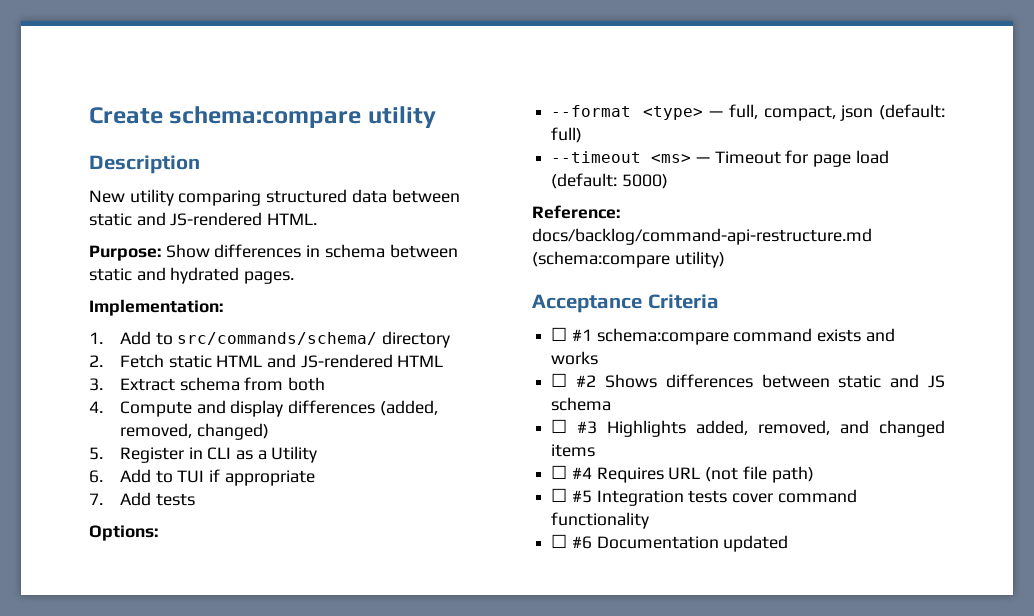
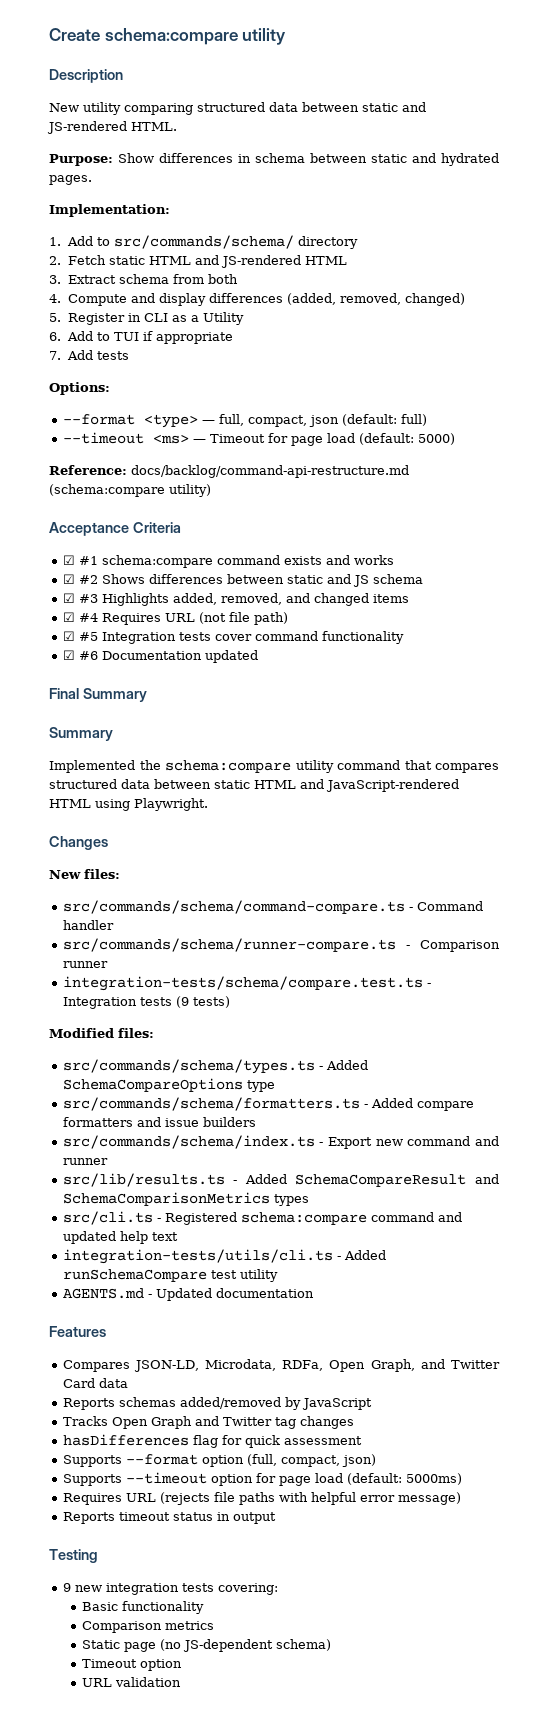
[551,327,568,341] ☐ -> [62,555,75,565] ☑
[551,373,568,387] ☐ -> [62,574,75,584] ☑
[551,419,568,433] ☐ -> [62,593,75,603] ☑
[551,465,568,479] ☐ -> [62,612,75,622] ☑
[551,488,568,502] ☐ -> [62,631,75,641] ☑
[551,534,568,548] ☐ -> [62,650,75,660] ☑
(789, 543) none -> [49,688,147,702] [49,727,113,741] [49,760,499,773] [49,779,459,792] [49,798,208,811] [49,836,108,850] [49,869,120,879] [62,900,483,914] [62,920,114,930] [62,938,500,952] [62,961,108,968] [62,976,431,991] [62,996,230,1009] [49,1028,154,1038] [62,1059,368,1074] [62,1078,275,1092] [62,1097,474,1111] [62,1117,256,1127] [62,1135,499,1149] [62,1158,108,1165] [62,1173,499,1187] [62,1192,309,1206] [62,1211,462,1225] [62,1231,178,1244] [62,1249,386,1264] [62,1269,278,1282] [62,1288,314,1301] [49,1326,106,1337] [62,1359,501,1372] [62,1378,128,1388] [62,1397,372,1410] [62,1416,354,1429] [62,1434,362,1448] [62,1454,376,1467] [62,1472,462,1486] [62,1492,461,1505] [62,1512,276,1524] [49,1549,98,1563] [62,1583,278,1595] [81,1601,204,1614] [81,1621,214,1633] [81,1639,331,1652] [81,1659,182,1671] [81,1677,181,1687] // Final Summary // Summary // Implemented the schema:compare utility command that compares structured data between static HTML and JavaScript-rendered HTML using Playwright. // Changes // New files: // src/commands/schema/command-compare.ts - Command handler // src/commands/schema/runner-compare.ts - Comparison runner // integration-tests/schema/compare.test.ts - Integration tests (9 tests) // Modified files: // src/commands/schema/types.ts - Added SchemaCompareOptions type // src/commands/schema/formatters.ts - Added compare formatters and issue builders // src/commands/schema/index.ts - Export new command and runner // src/lib/results.ts - Added SchemaCompareResult and SchemaComparisonMetrics types // src/cli.ts - Registered schema:compare command and updated help text // integration-tests/utils/cli.ts - Added runSchemaCompare test utility // AGENTS.md - Updated documentation // Features // Compares JSON-LD, Microdata, RDFa, Open Graph, and Twitter Card data // Reports schemas added/removed by JavaScript // Tracks Open Graph and Twitter tag changes // hasDifferences flag for quick assessment // Supports --format option (full, compact, json) // Supports --timeout option for page load (default: 5000ms) // Requires URL (rejects file paths with helpful error message) // Reports timeout status in output // Testing // 9 new integration tests covering: // Basic functionality // Comparison metrics // Static page (no JS-dependent schema) // Timeout option // URL validation

